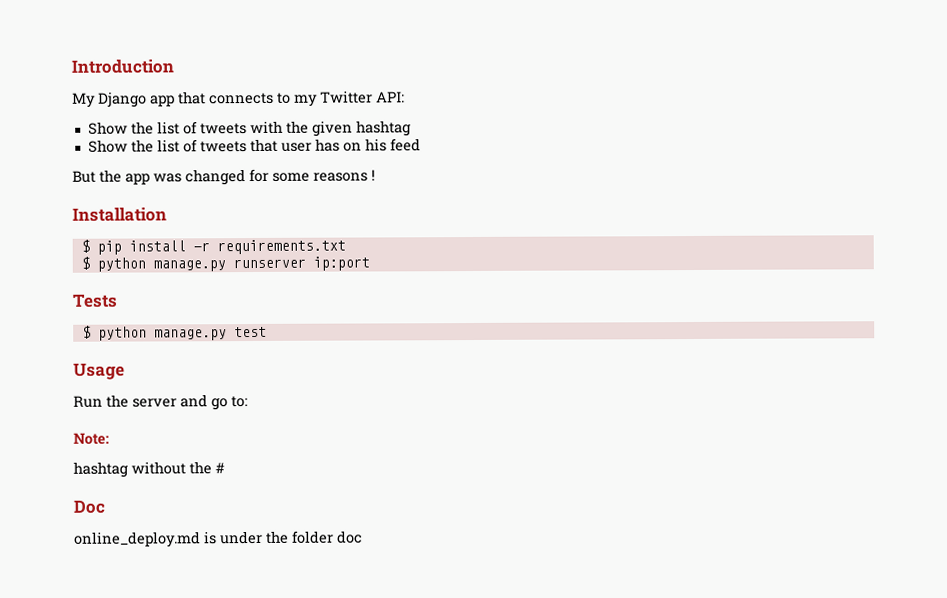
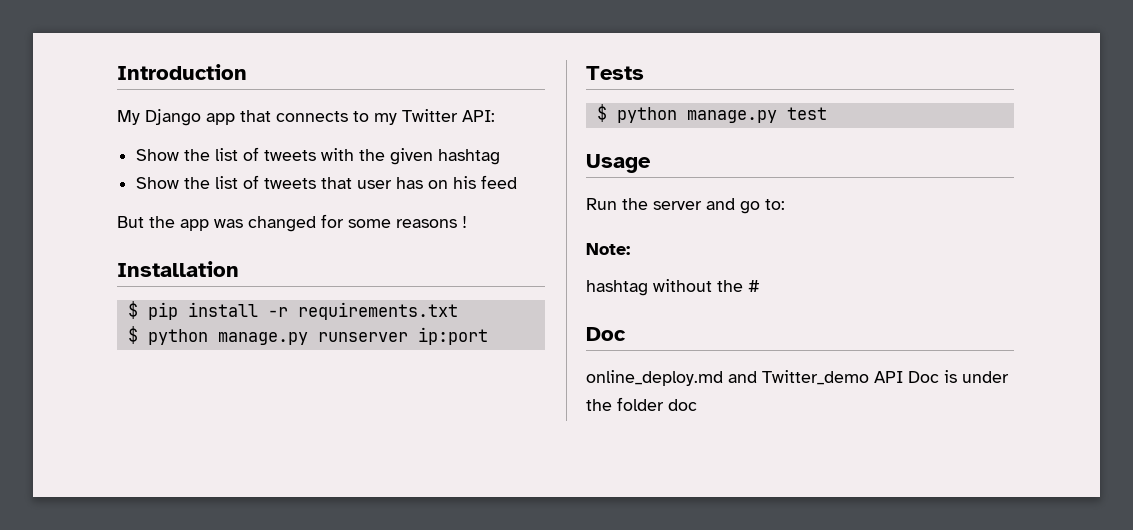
(201, 539) none -> [728,370,939,385] and Twitter_demo API Doc

